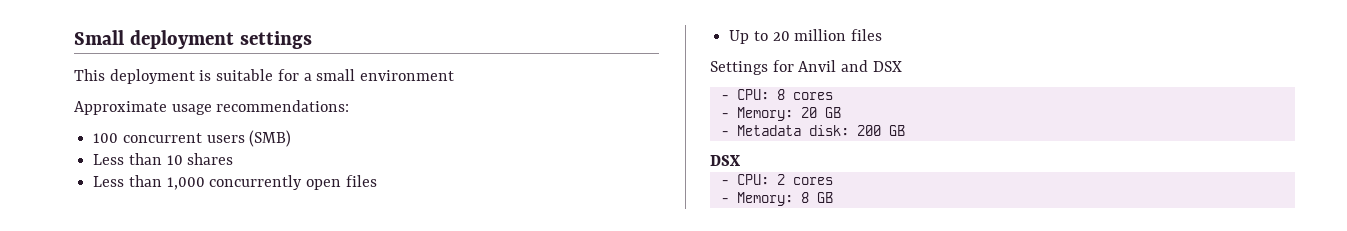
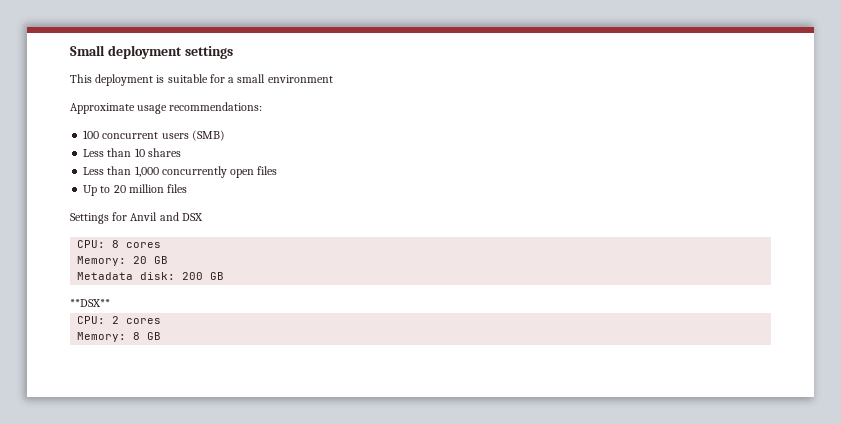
[720,95,729,100] - -> (203, 217) none
[720,113,729,118] - -> (162, 245) none
[720,131,729,136] - -> (169, 260) none
[710,155,740,166] [720,180,729,185] DSX // - -> [70,299,110,307] **DSX** //
[720,198,729,203] - -> (162, 321) none

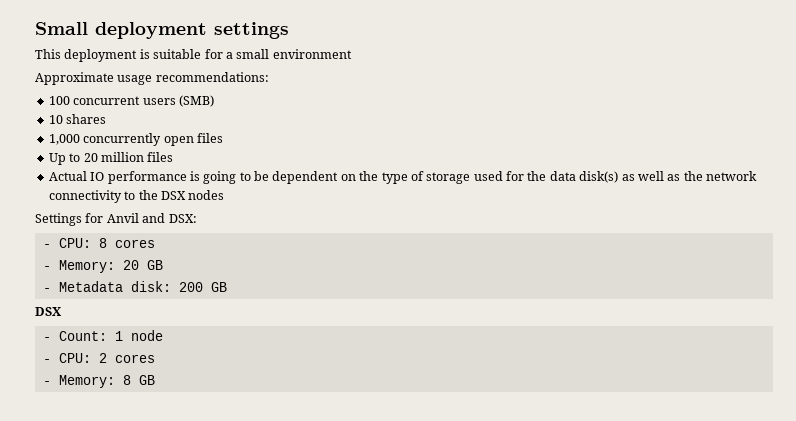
[83,148,132,157] Less than -> (214, 101) none
[83,166,132,175] Less than -> (107, 119) none
(188, 188) none -> [48,171,757,184] [48,190,225,203] // Actual IO performance is going to be dependent on the type of storage used for the data disk(s) as well as the network connectivity to the DSX nodes
[181,213,203,221] DSX // -> [168,214,197,223] [42,244,51,248] DSX: // -
(162, 245) none -> [42,266,51,270] -
(169, 260) none -> [42,288,51,292] -
[70,299,110,307] **DSX** // -> [35,307,62,316] [42,330,163,341] [42,359,51,363] DSX // - Count: 1 node // -
(162, 321) none -> [42,381,51,385] -

